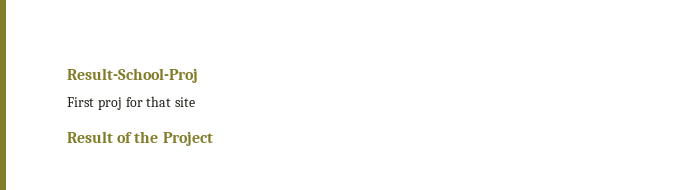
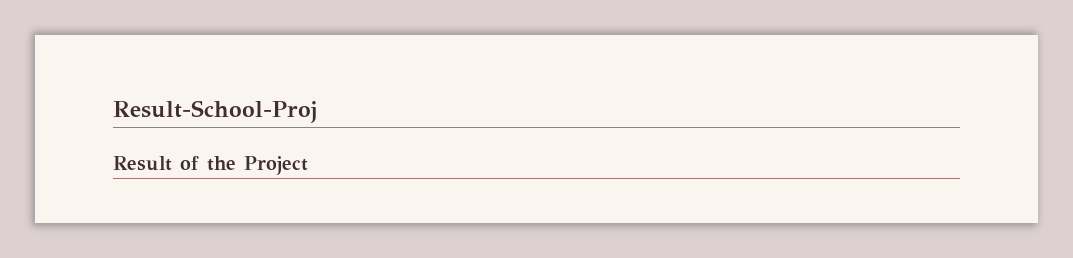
[67,96,196,110] // First proj for that site -> (317, 111) none

